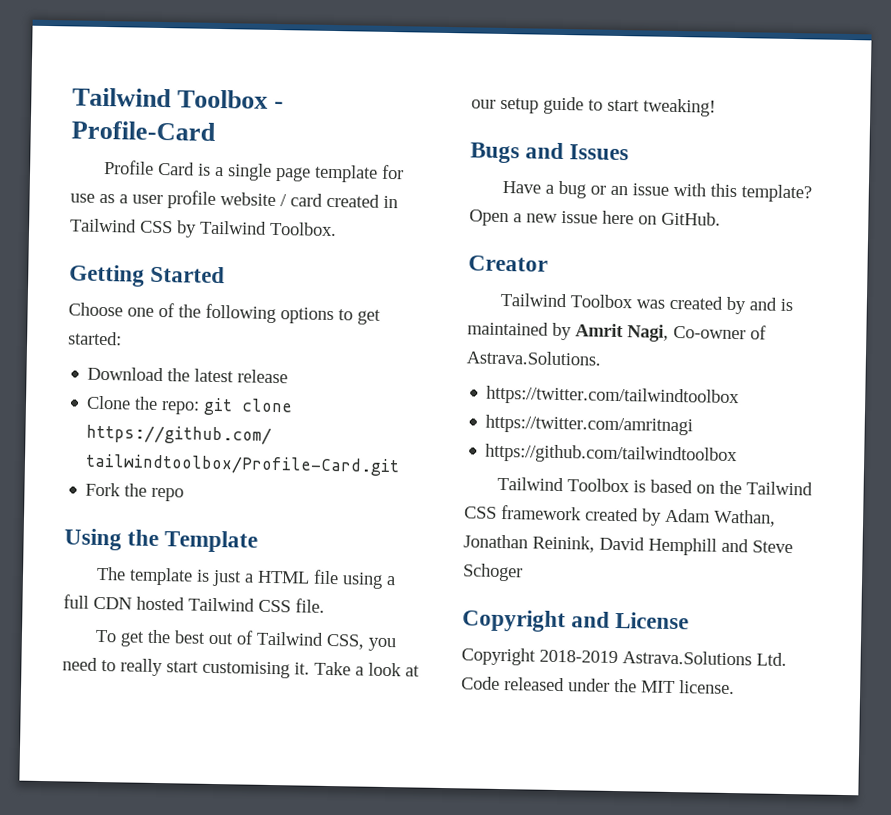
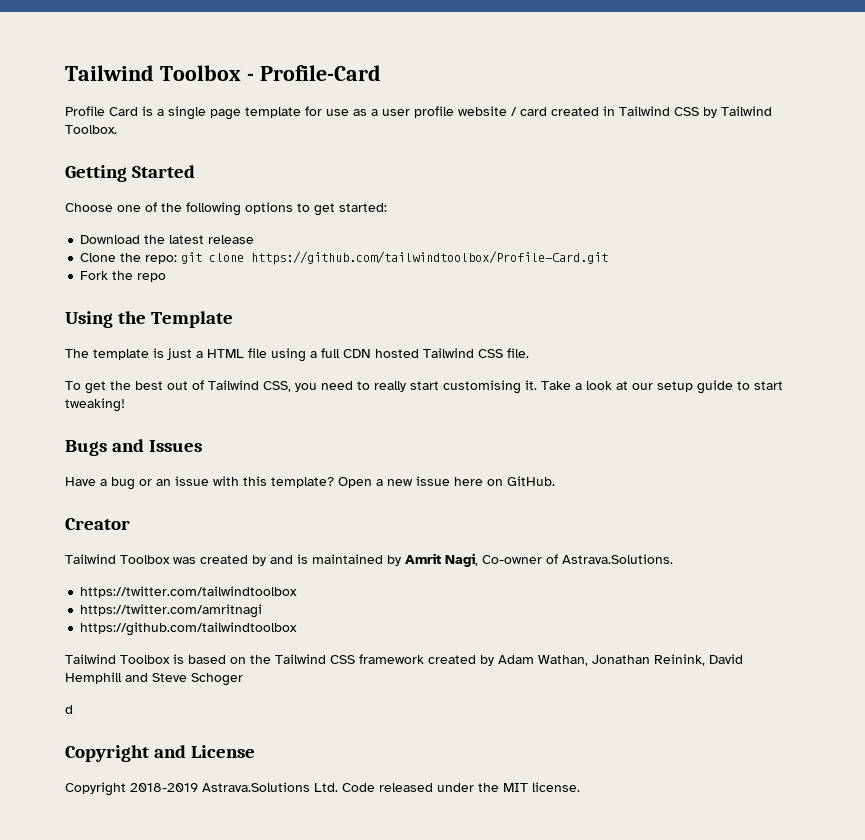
(523, 572) none -> [65,705,73,714] // d

